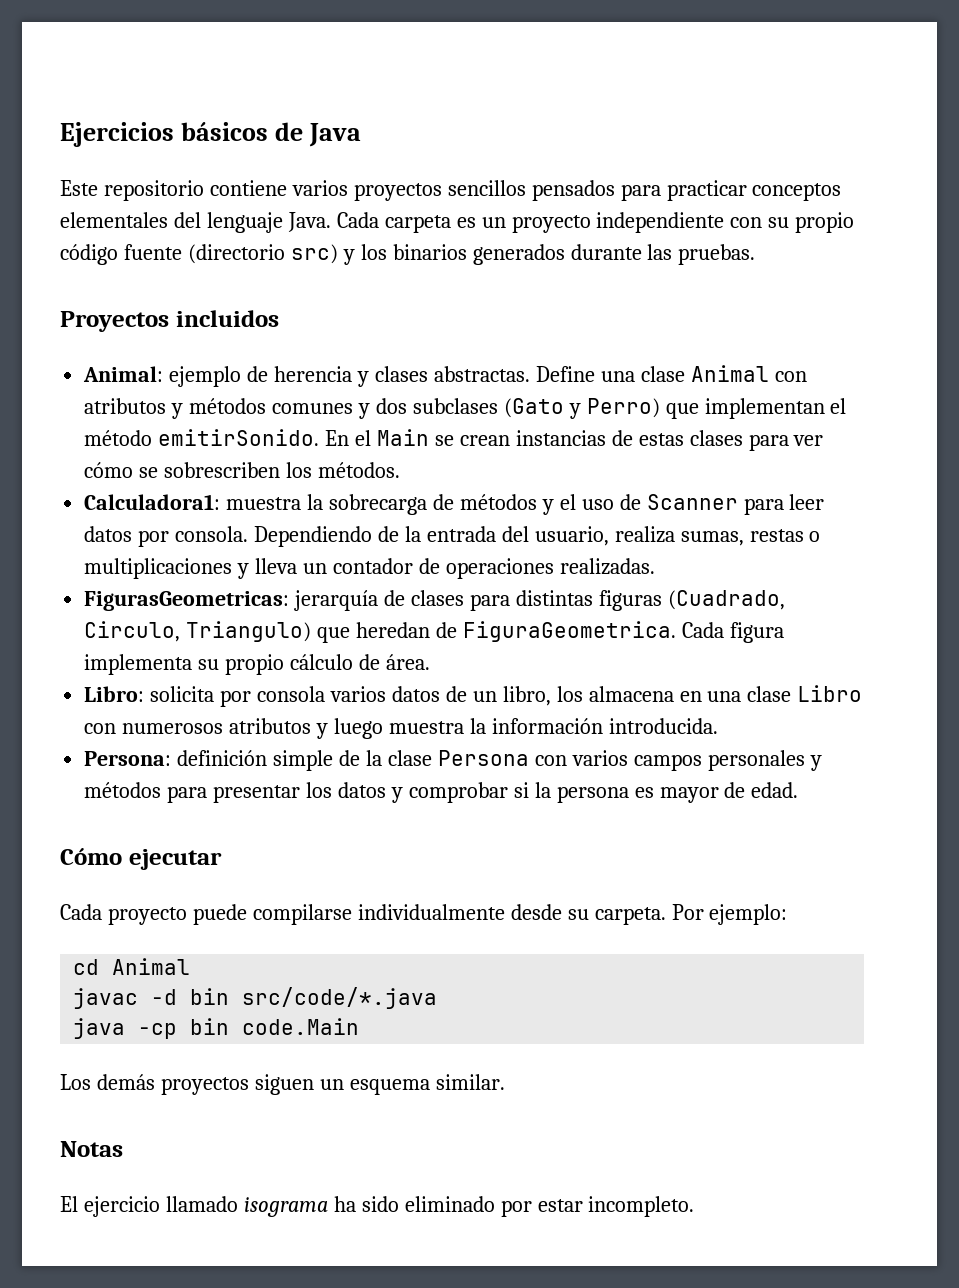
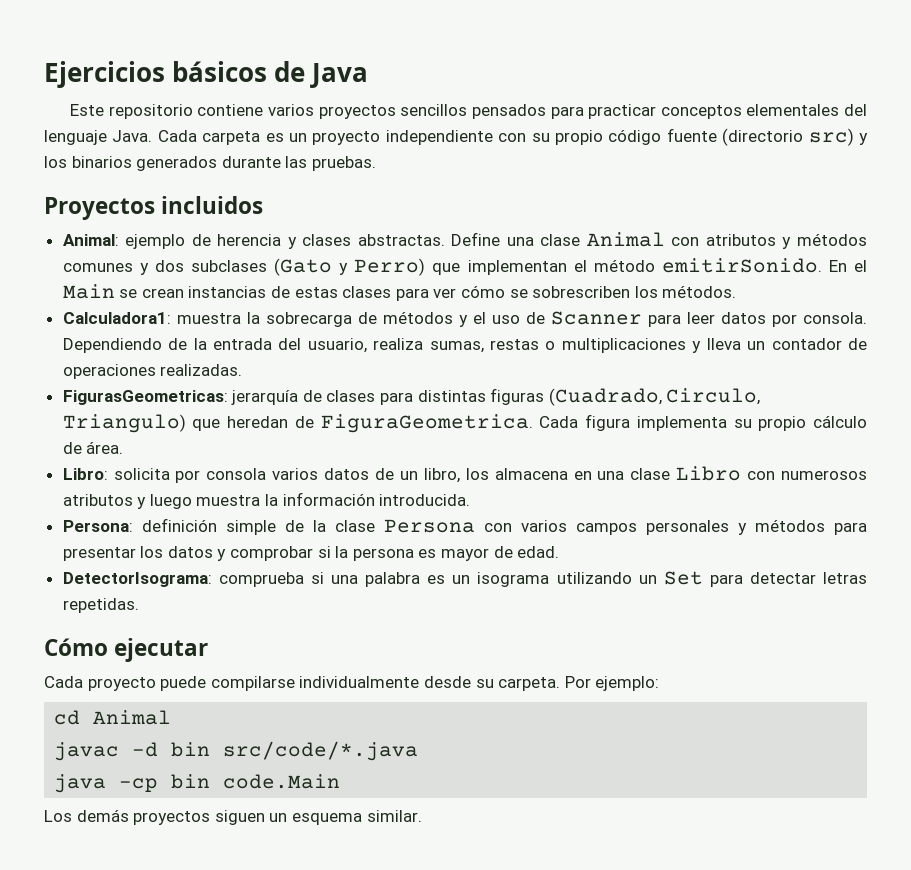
(799, 790) none -> [62,571,867,587] [62,598,139,613] // DetectorIsograma: comprueba si una palabra es un isograma utilizando un Set para detectar letras repetidas.
[60,1141,123,1157] [60,1196,695,1217] // Notas // El ejercicio llamado isograma ha sido eliminado por estar incompleto. -> (422, 816) none

